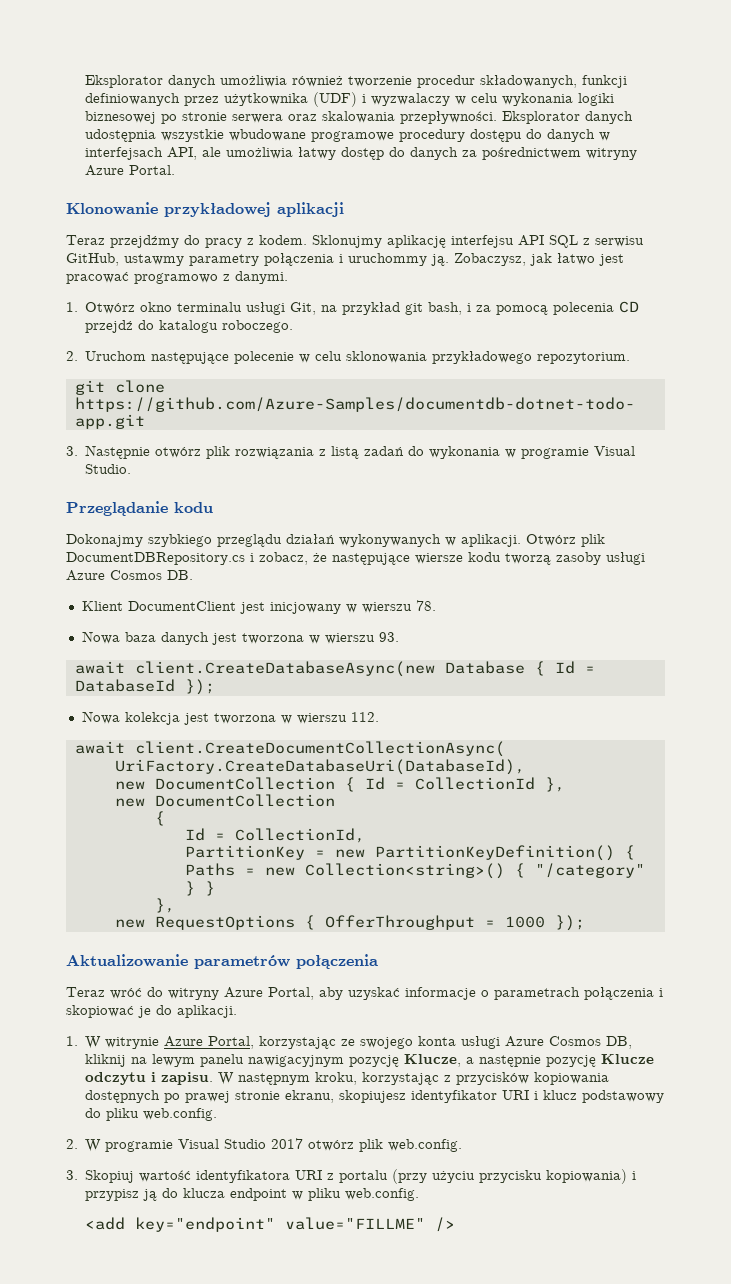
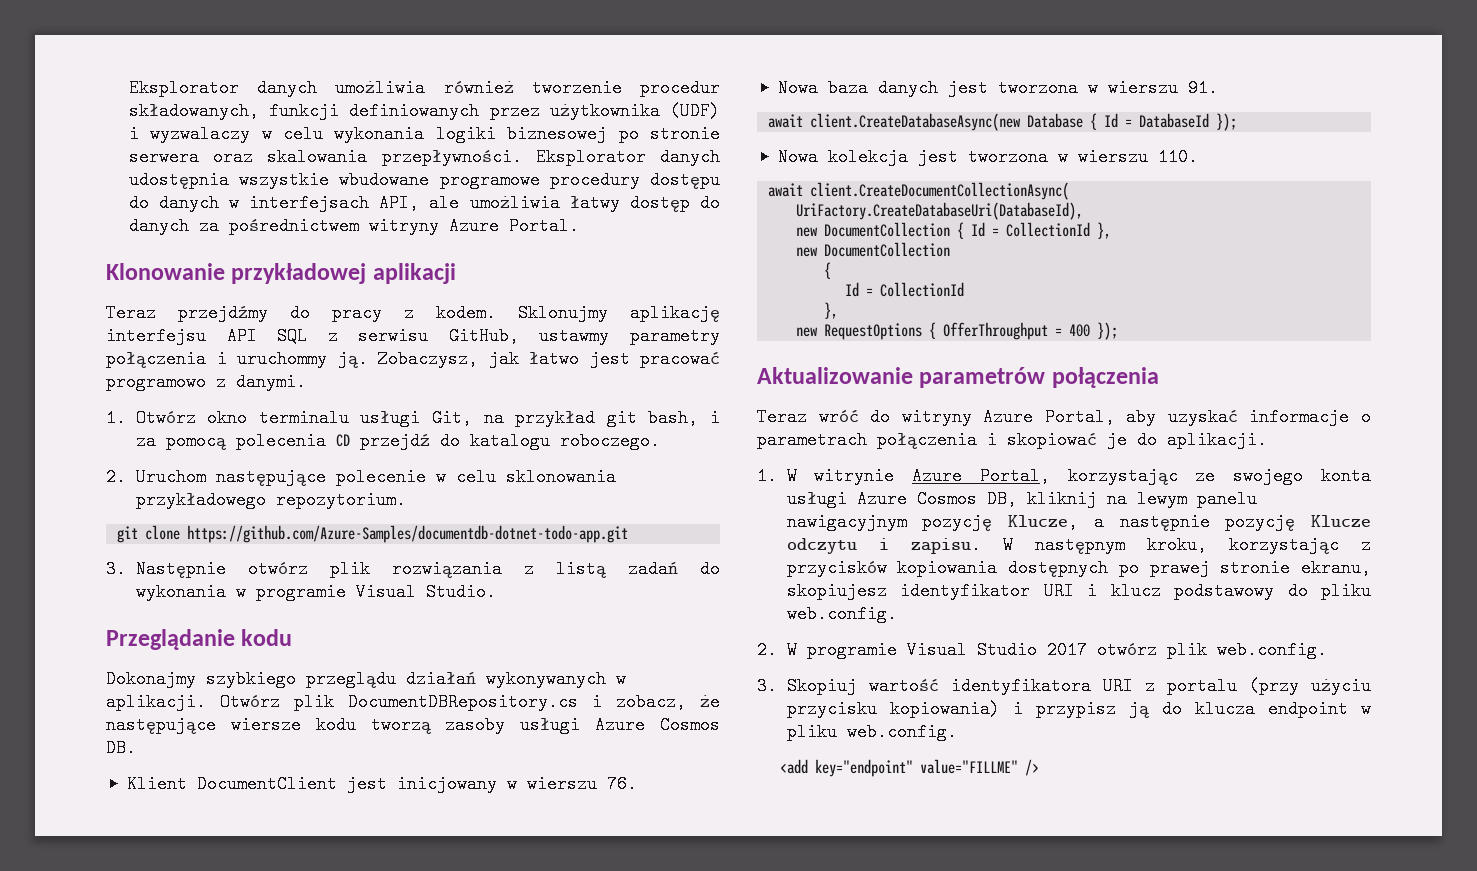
[415,600,436,611] 78. -> [606,775,637,793] 76.
[378,632,399,642] 93. -> [1187,79,1218,97] 91.
[350,712,379,722] 112. -> [1157,148,1198,166] 110.
[234,828,365,843] [184,845,635,861] [184,863,645,879] [184,881,215,896] CollectionId, // PartitionKey = new PartitionKeyDefinition() { Paths = new Collection<string>() { "/category" } } -> [880,282,965,297] CollectionId
[504,916,545,928] 1000 -> [1069,324,1091,337] 400

